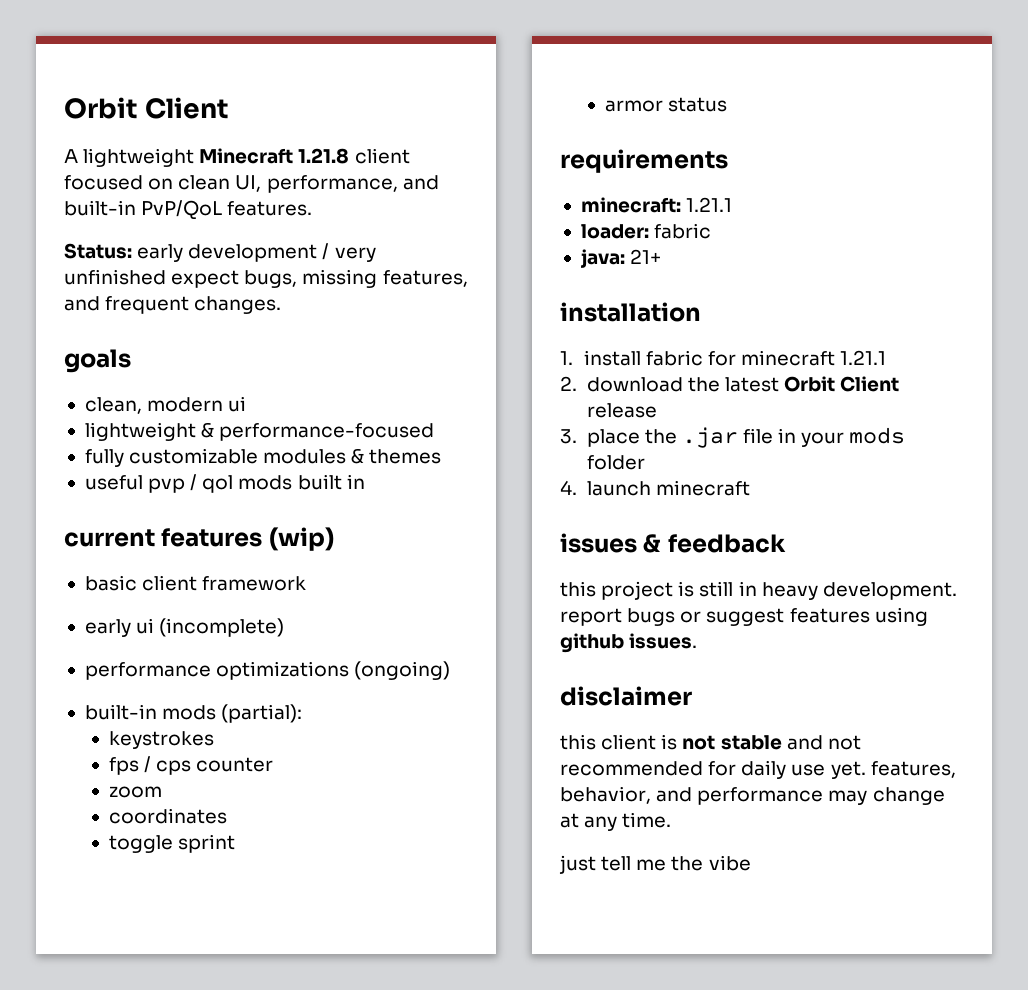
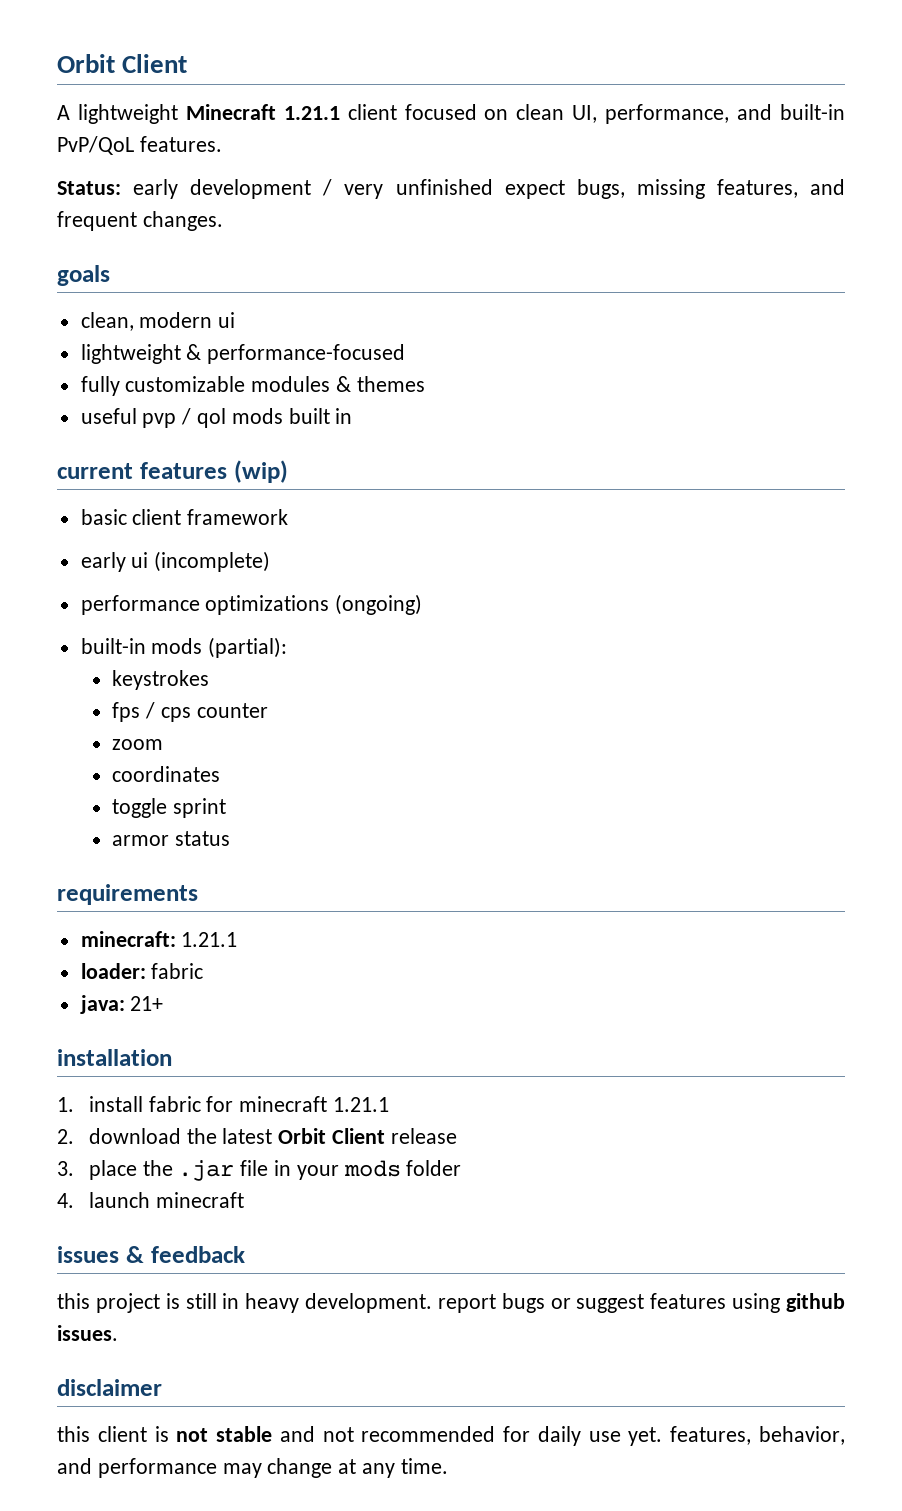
[298,148,350,164] 1.21.8 -> [283,106,340,120] 1.21.1
[559,855,751,874] // just tell me the vibe -> (448, 1466) none

